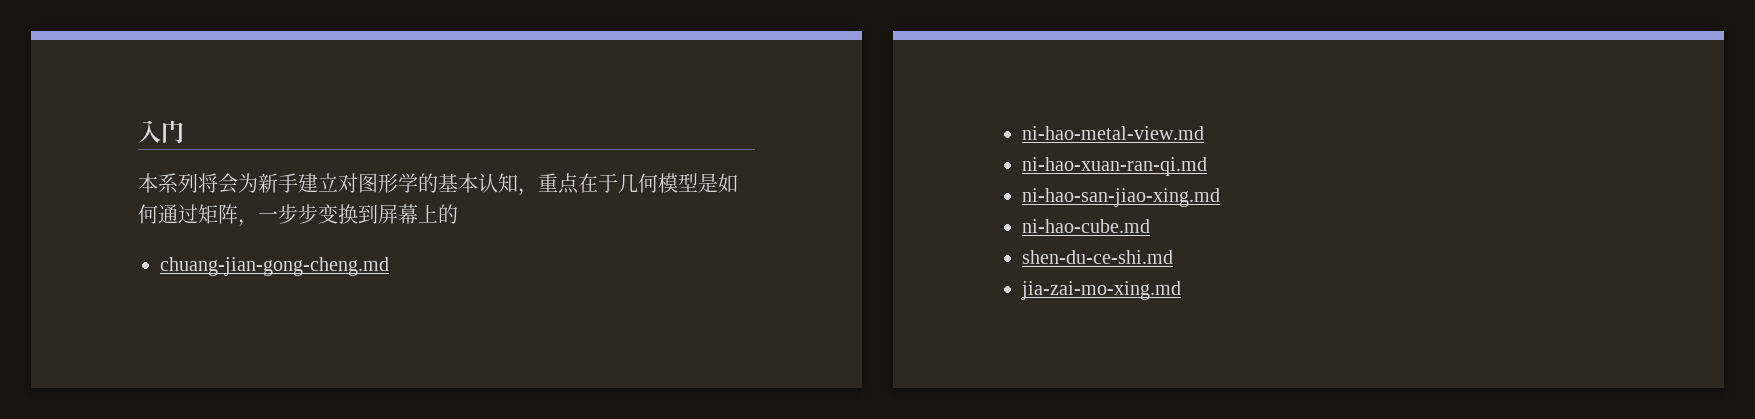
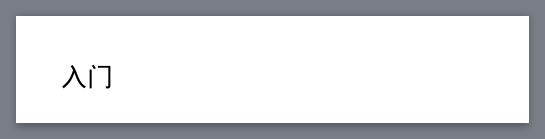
[138,173,738,196] [138,204,458,227] [160,257,389,276] [1022,126,1204,140] [1022,157,1207,176] [1022,188,1220,207] [1022,219,1150,233] [1022,250,1173,264] [1021,281,1181,300] // 本系列将会为新手建立对图形学的基本认知，重点在于几何模型是如何通过矩阵，一步步变换到屏幕上的 // chuang-jian-gong-cheng.md // ni-hao-metal-view.md // ni-hao-xuan-ran-qi.md // ni-hao-san-jiao-xing.md // ni-hao-cube.md // shen-du-ce-shi.md // jia-zai-mo-xing.md -> (113, 76) none

